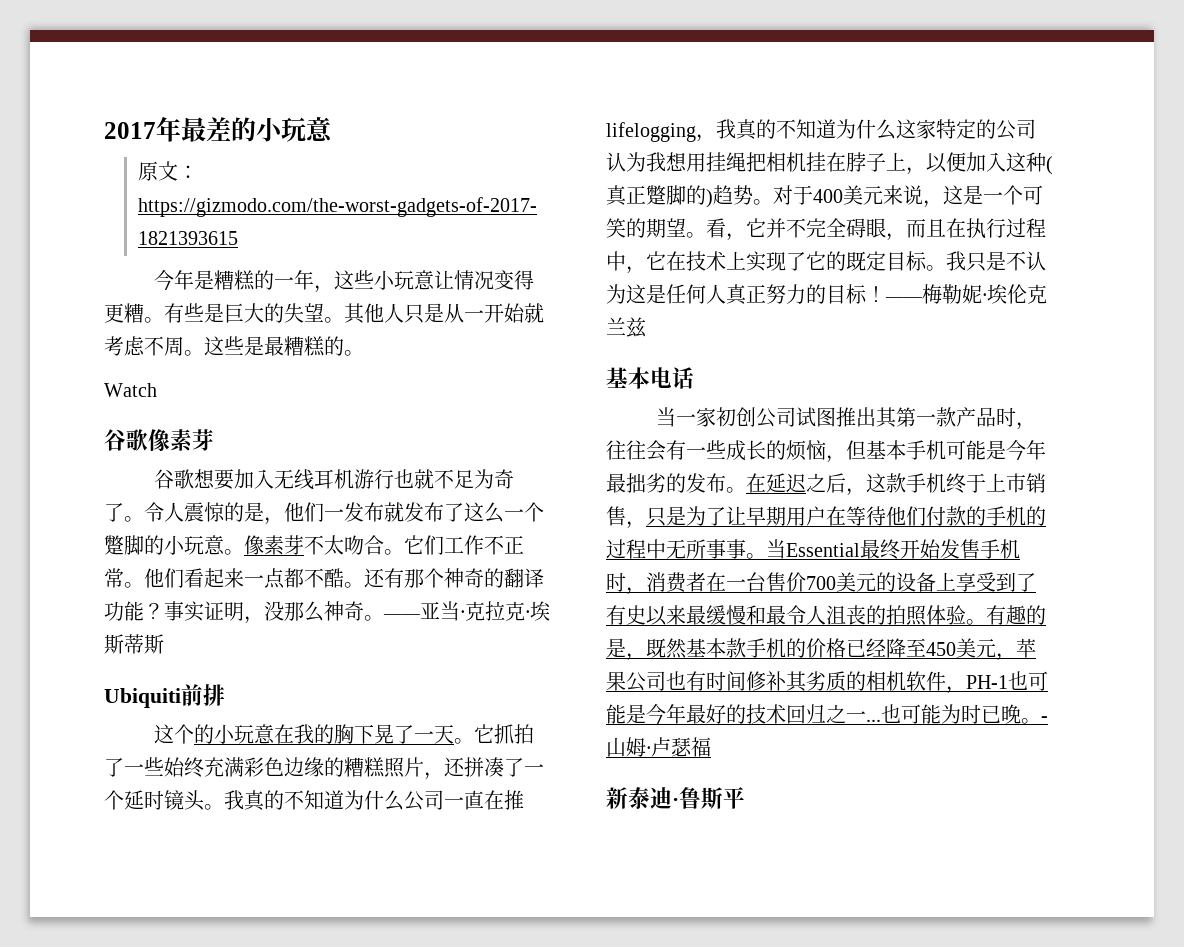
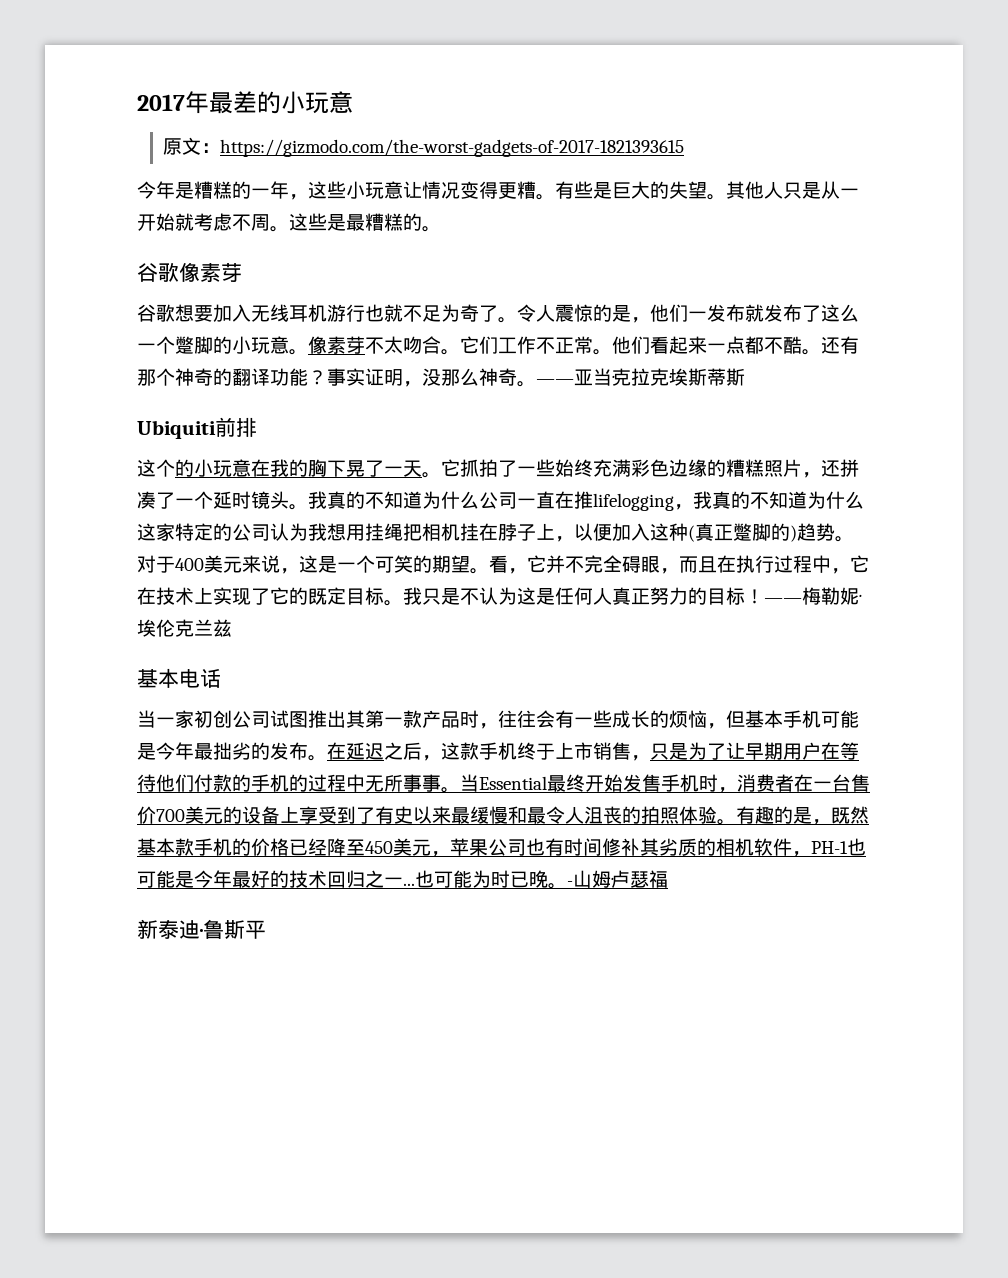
[104,383,157,397] // Watch -> (441, 229) none

